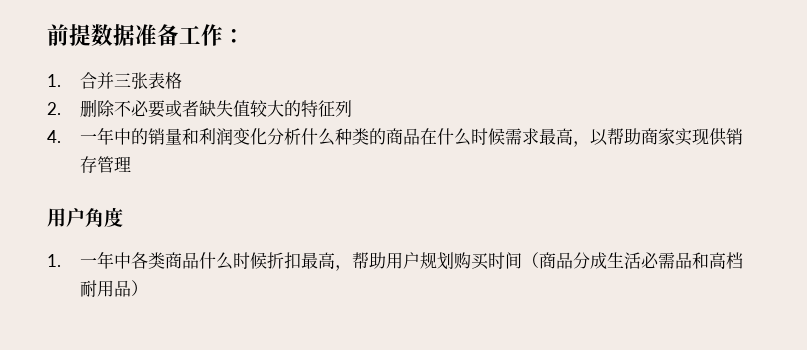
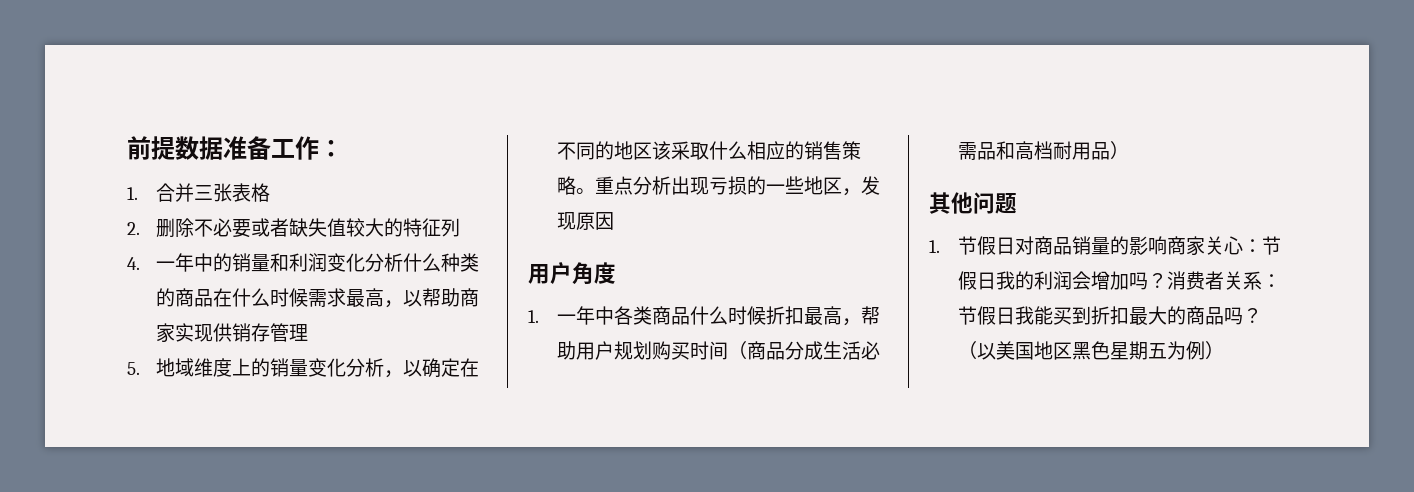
(132, 164) none -> [127,358,479,378] [556,141,861,160] [556,176,880,196] [556,212,614,230] // 5.地域维度上的销量变化分析，以确定在不同的地区该采取什么相应的销售策略。重点分析出现亏损的一些地区，发现原因
(149, 288) none -> [929,192,1017,214] [929,236,1281,256] [957,271,1281,290] [957,306,1262,325] [957,341,1224,360] // 其他问题 // 1.节假日对商品销量的影响商家关心：节假日我的利润会增加吗？消费者关系：节假日我能买到折扣最大的商品吗？（以美国地区黑色星期五为例）

